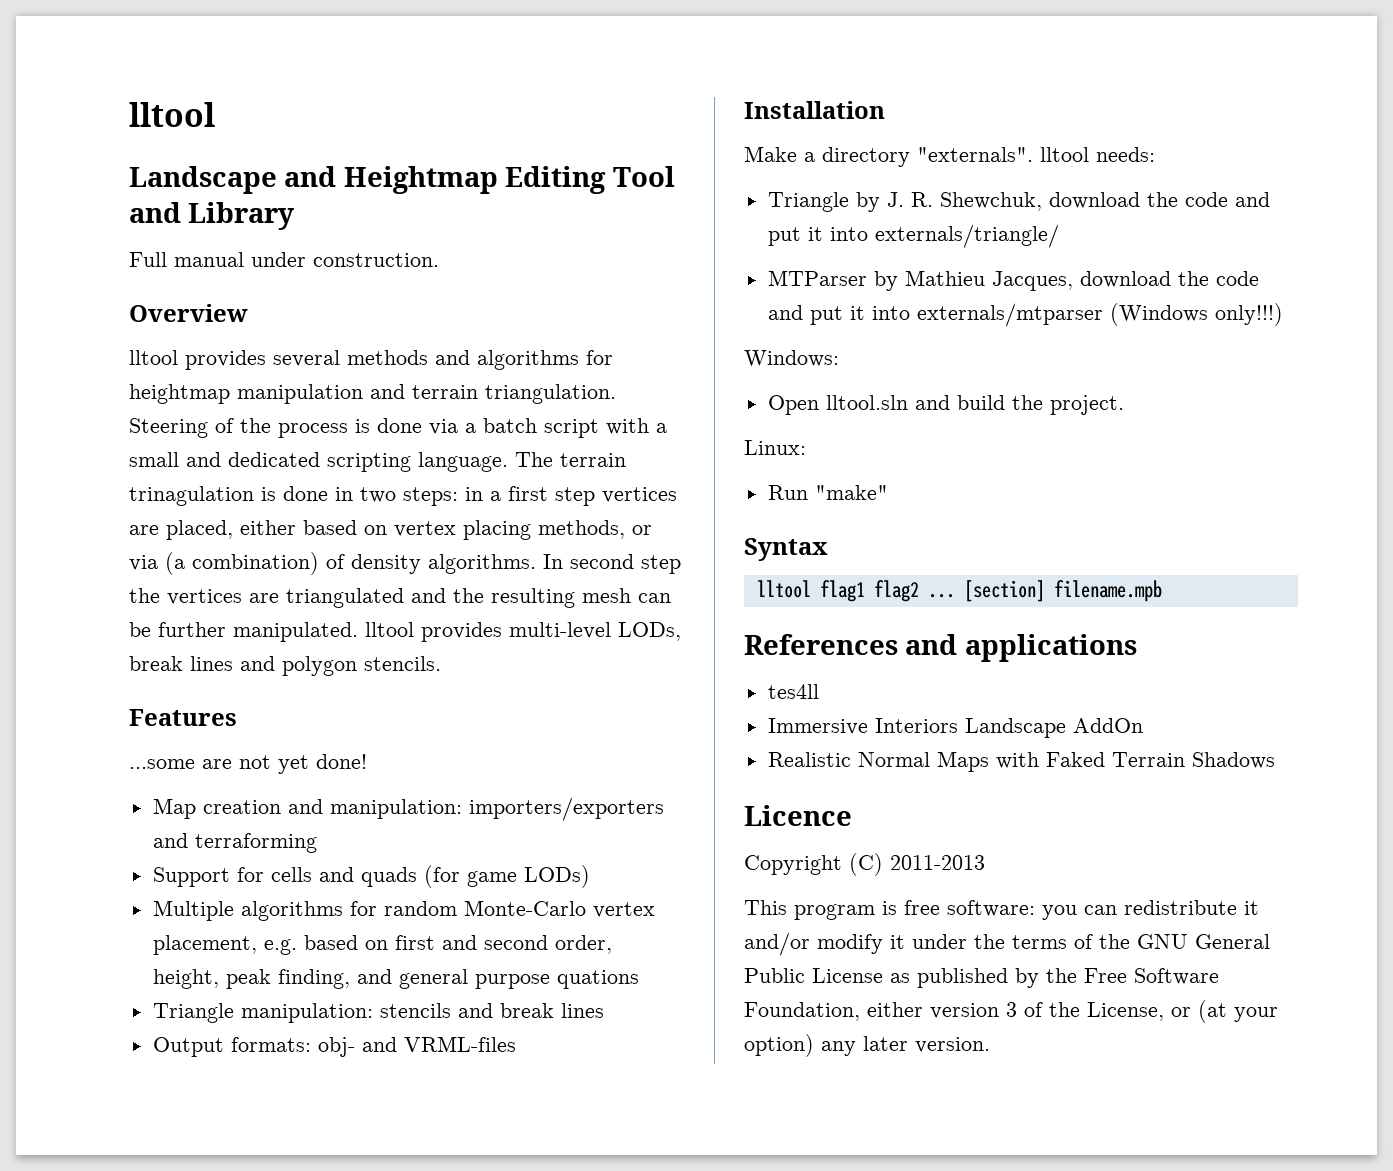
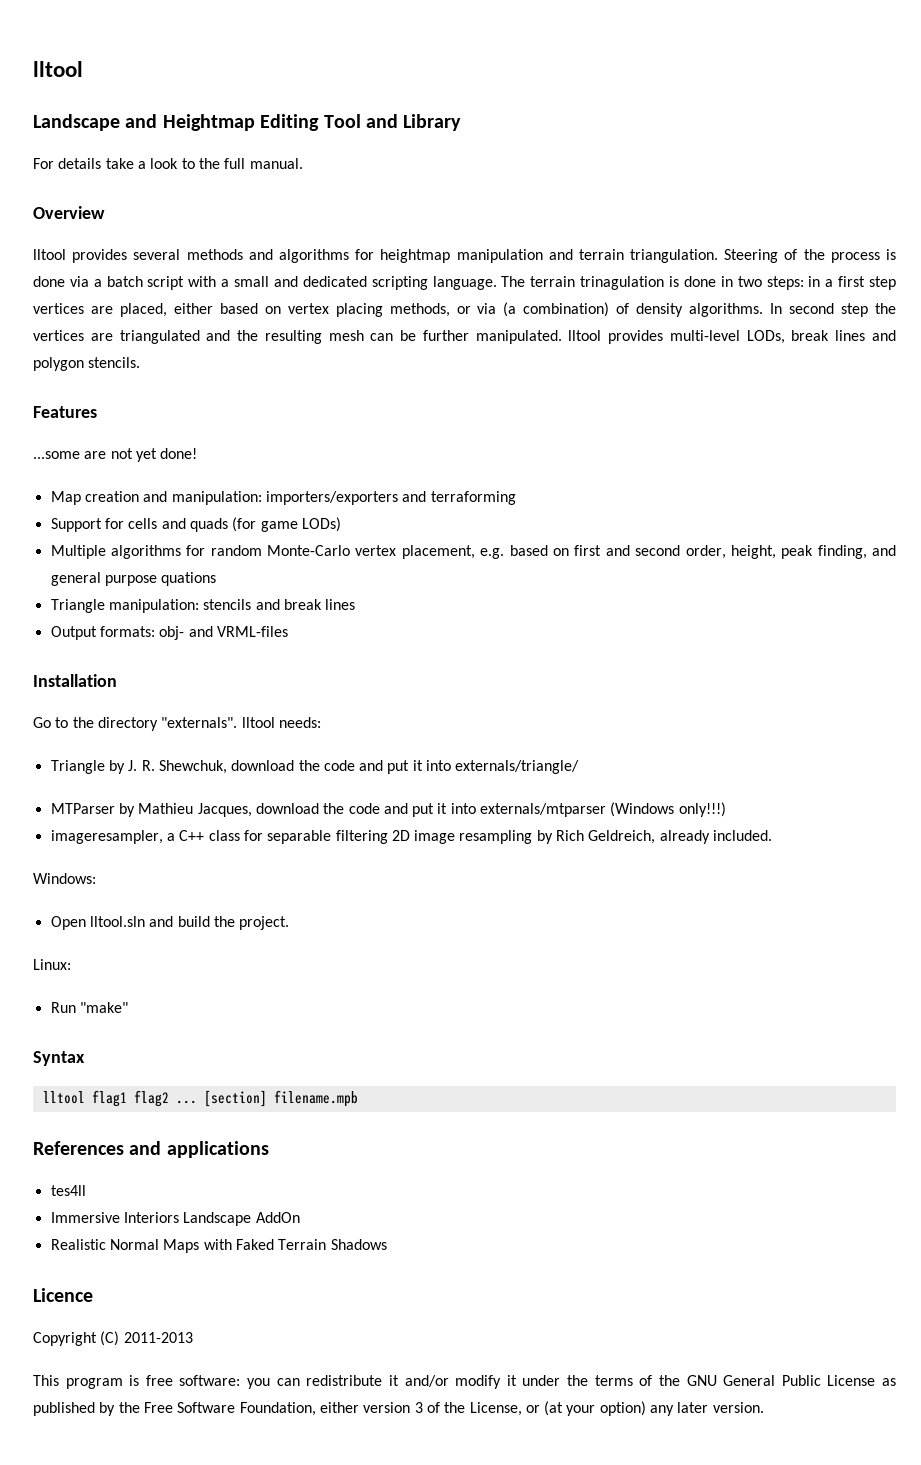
[129,252,439,267] Full manual under construction. -> [33,158,303,169] For details take a look to the full manual.
[744,146,815,162] Make a -> [33,717,94,728] Go to the
(1283, 314) none -> [50,830,773,844] // imageresampler, a C++ class for separable filtering 2D image resampling by Rich Geldreich, already included.

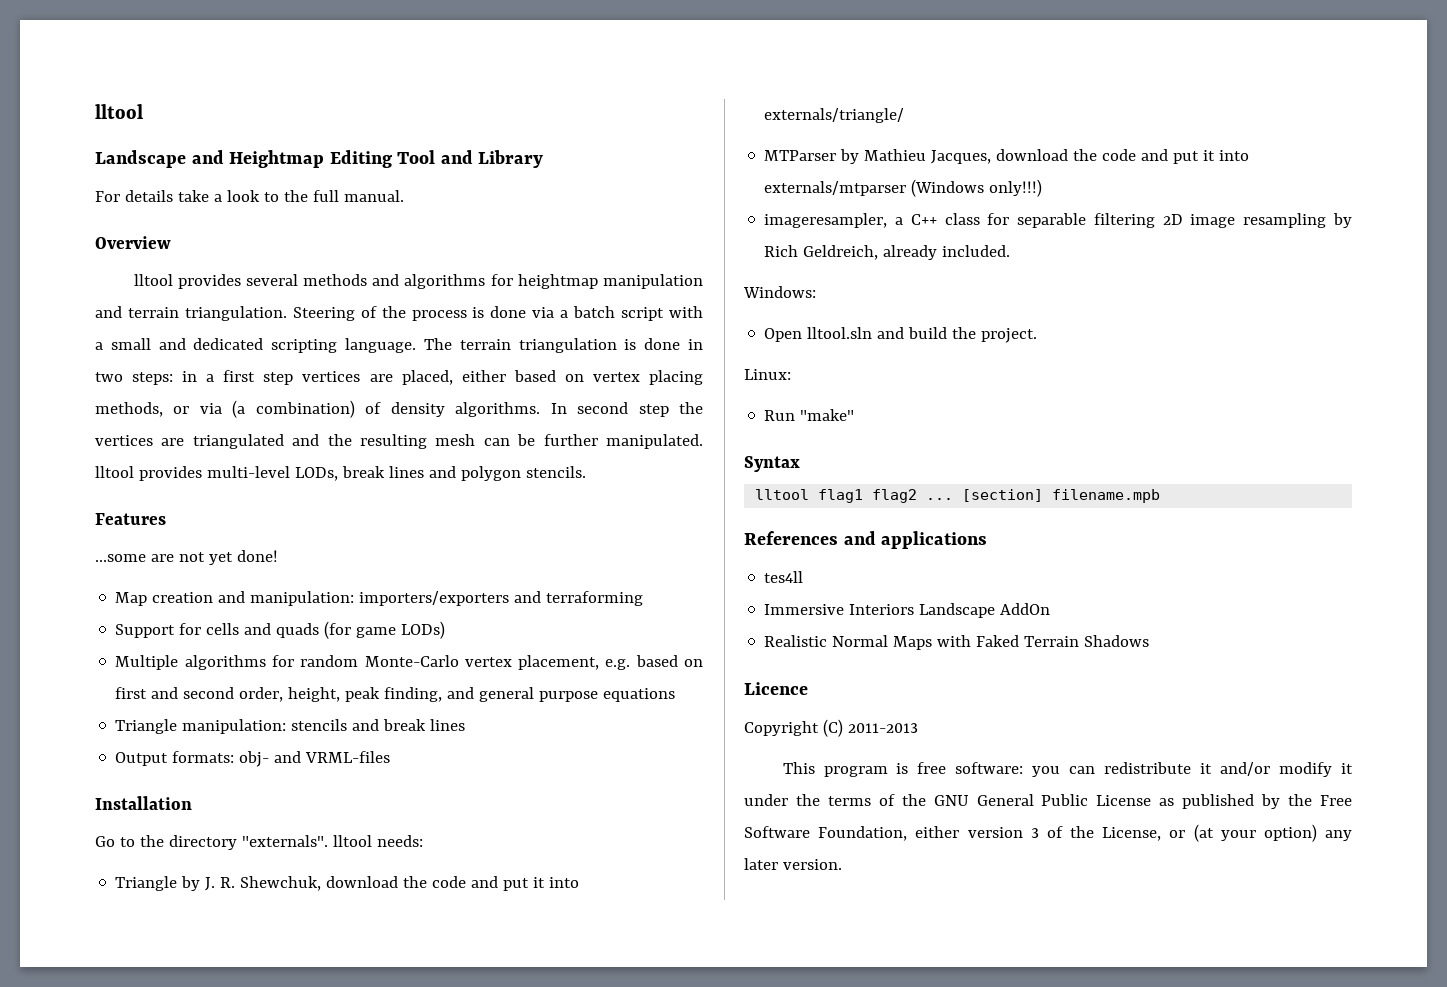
[580,276,665,290] trinagulation -> [518,338,617,353] triangulation
[161,572,217,586] quations -> [603,688,676,702] equations

